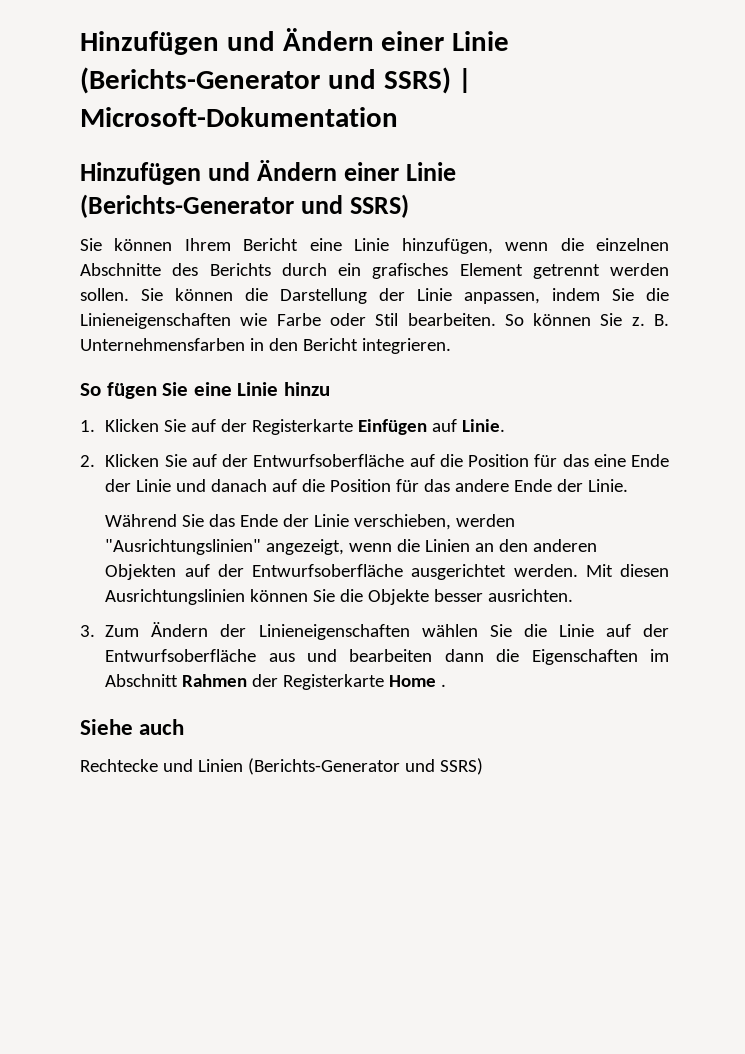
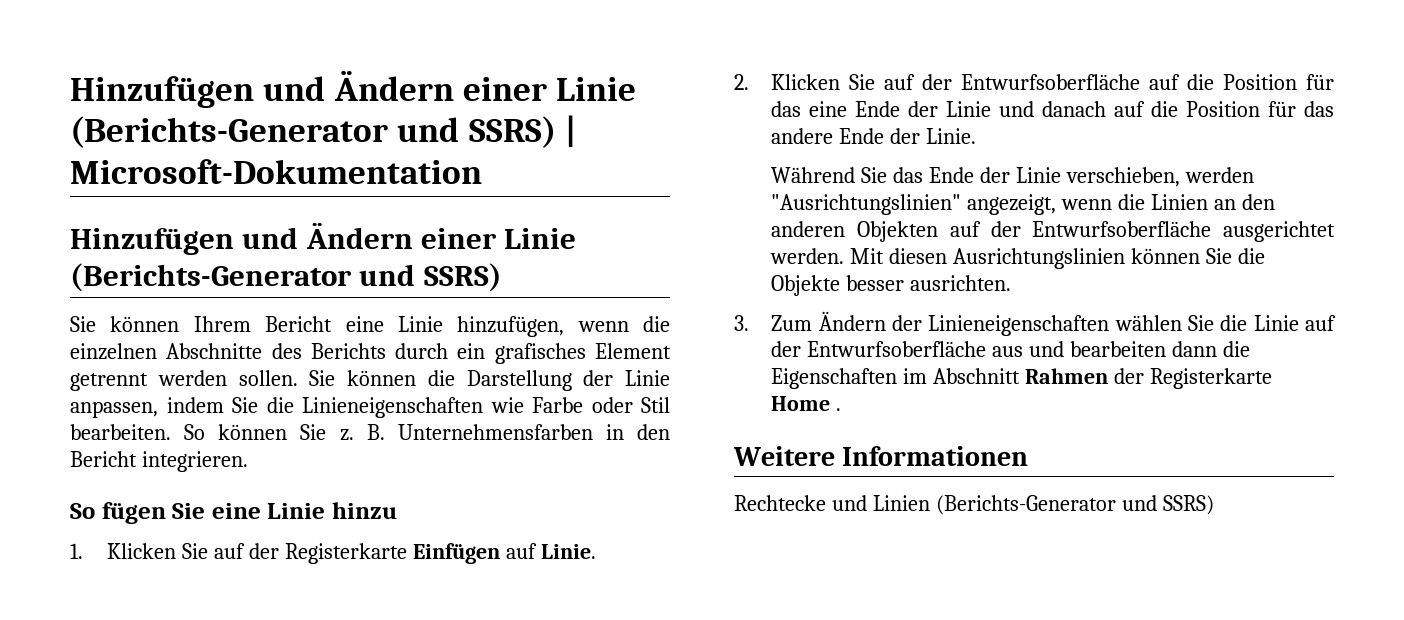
[80,719,185,735] Siehe auch -> [733,446,1029,466] Weitere Informationen

